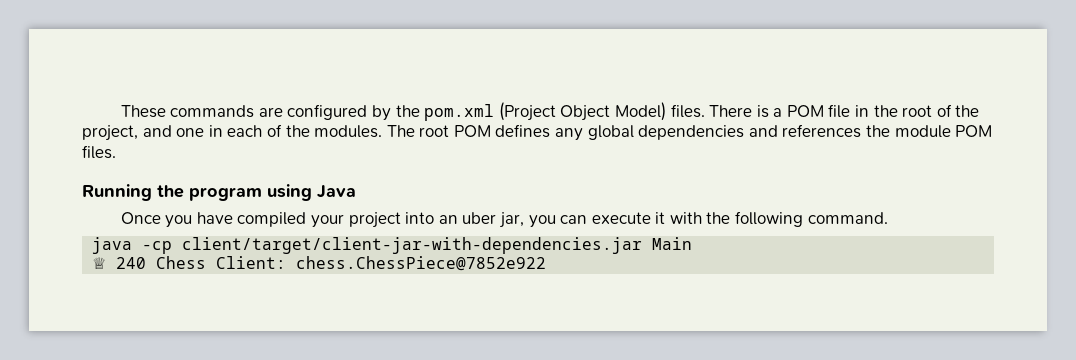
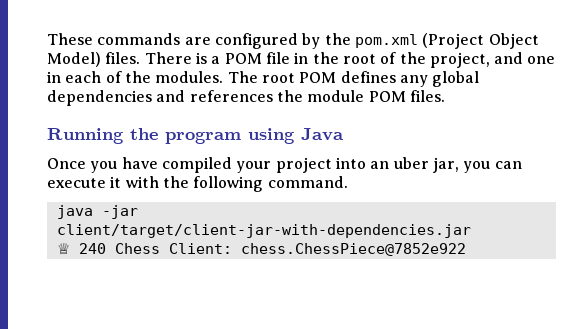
[142,241,173,254] -cp -> [101,205,138,219] -jar
[652,237,693,250] Main -> (471, 231) none

